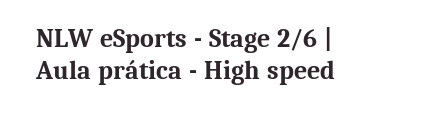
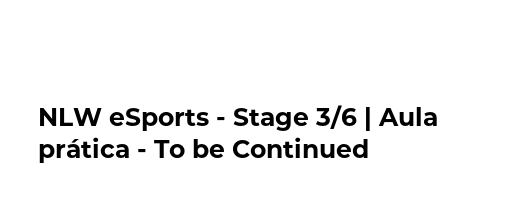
[277,28,318,51] 2/6 -> [315,105,357,129] 3/6
[204,60,336,85] High speed -> [154,137,369,158] To be Continued

